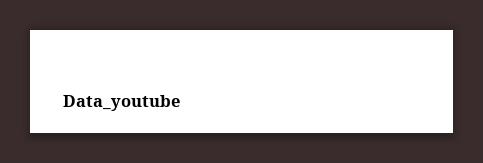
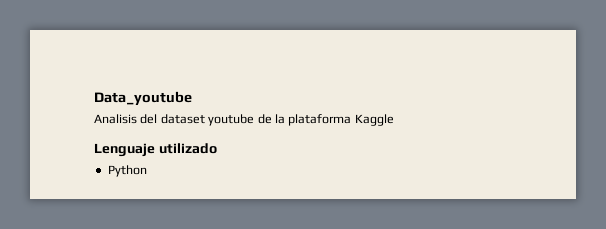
(180, 103) none -> [94,114,394,126] [94,143,217,157] [107,165,147,177] // Analisis del dataset youtube de la plataforma Kaggle // Lenguaje utilizado // Python

